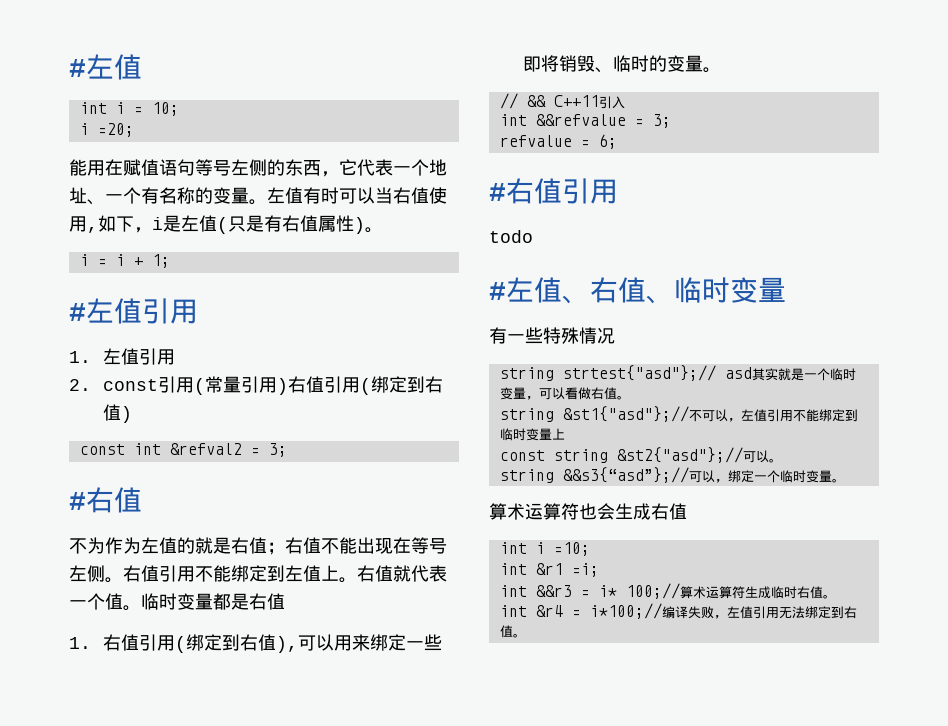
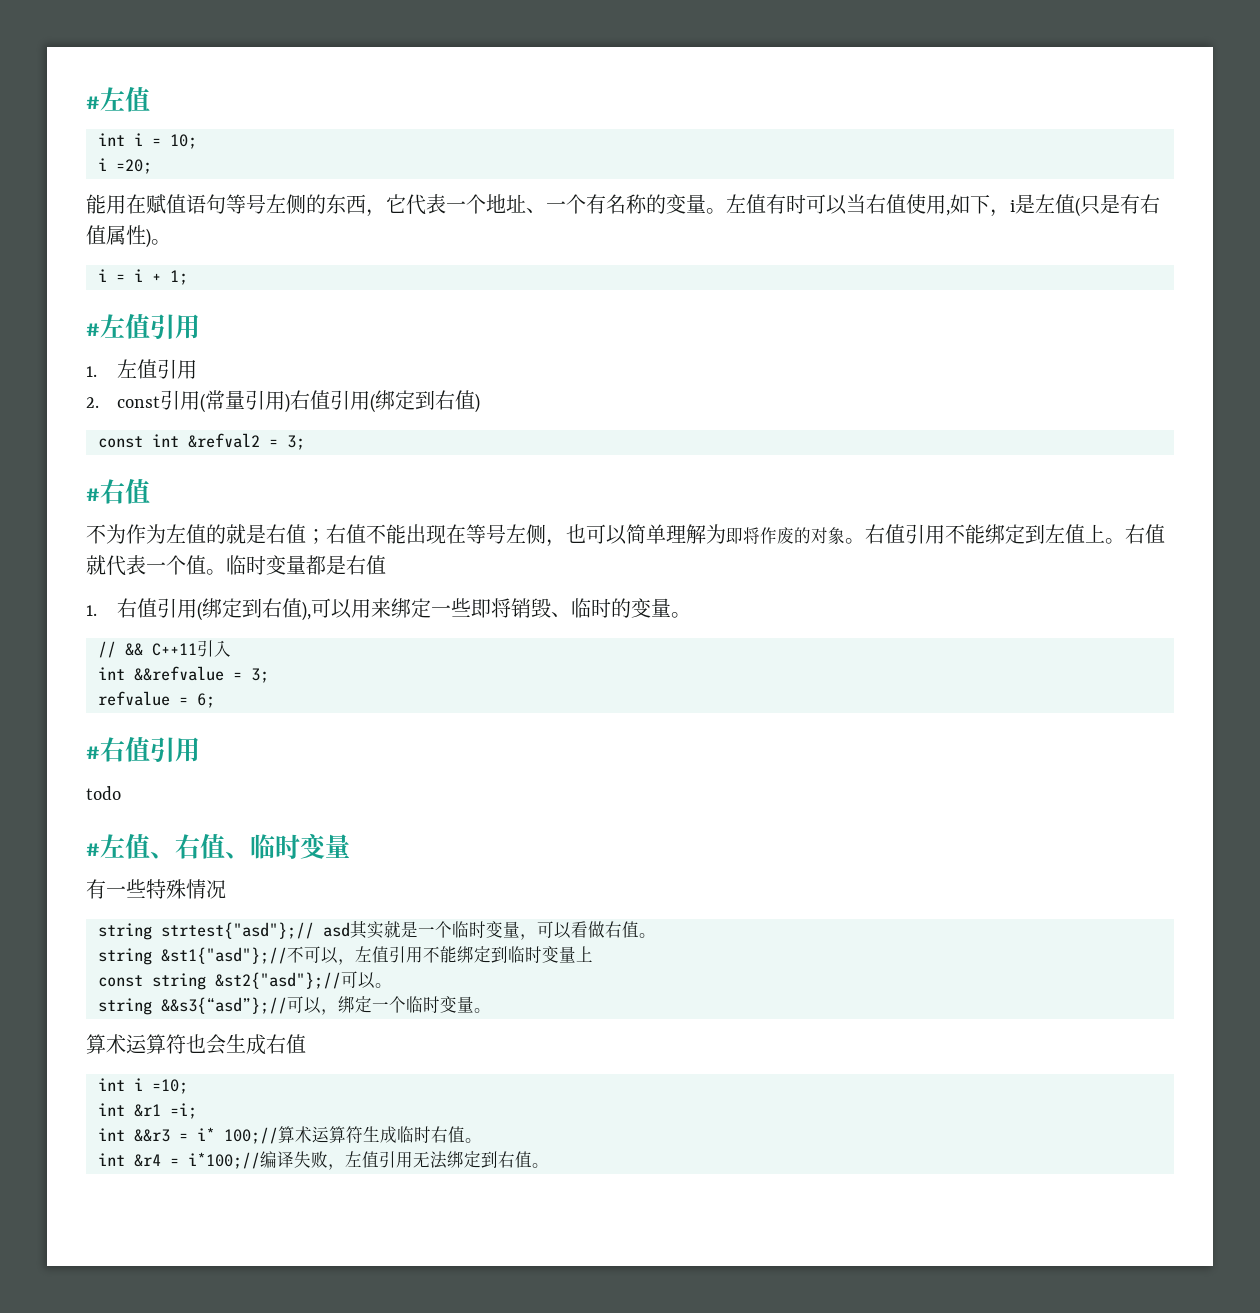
(105, 573) none -> [546,524,845,547] ，也可以简单理解为即将作废的对象

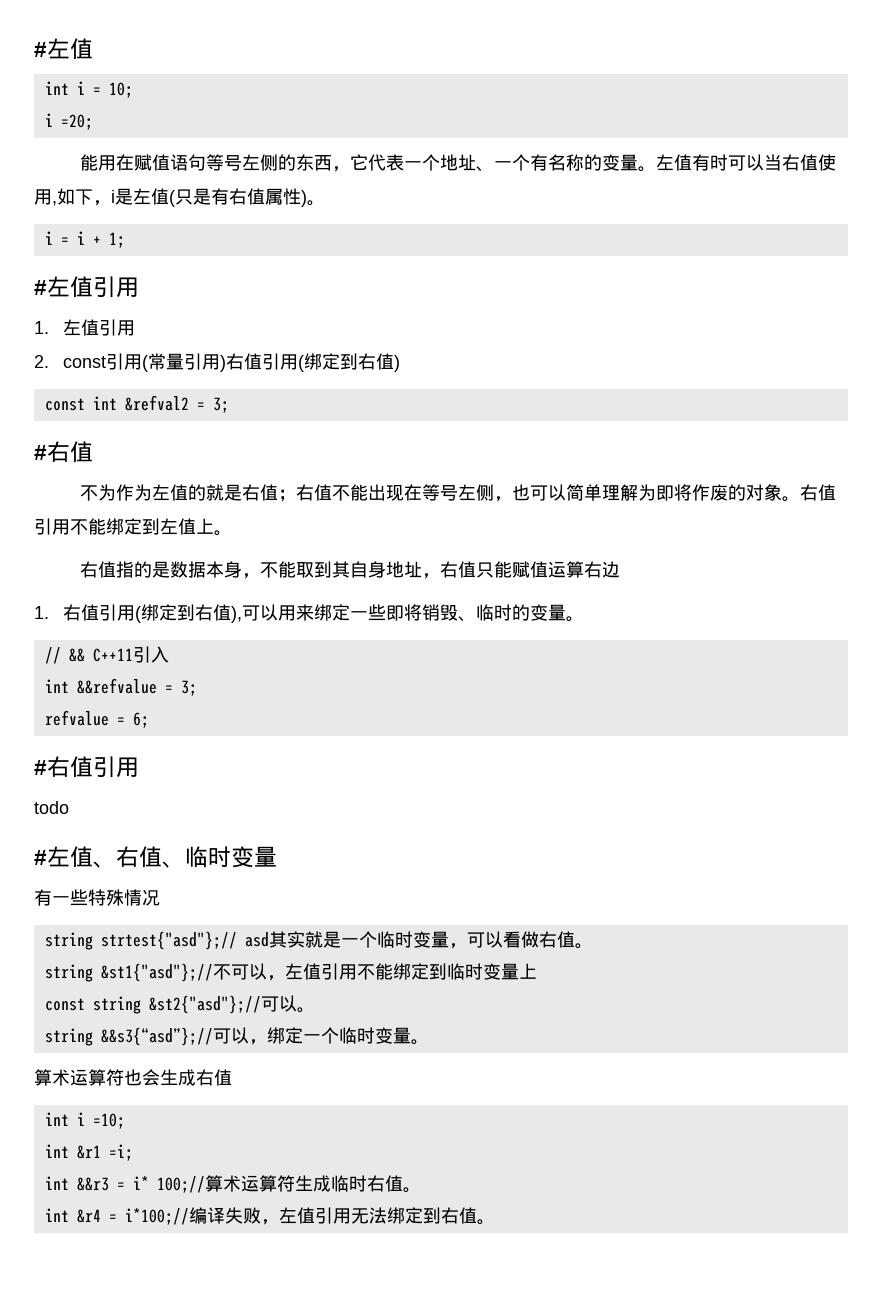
[1125,524,1165,544] [86,555,386,576] 右值就代表一个值。临时变量都是右值 -> [80,561,621,579] // 右值指的是数据本身，不能取到其自身地址，右值只能赋值运算右边

